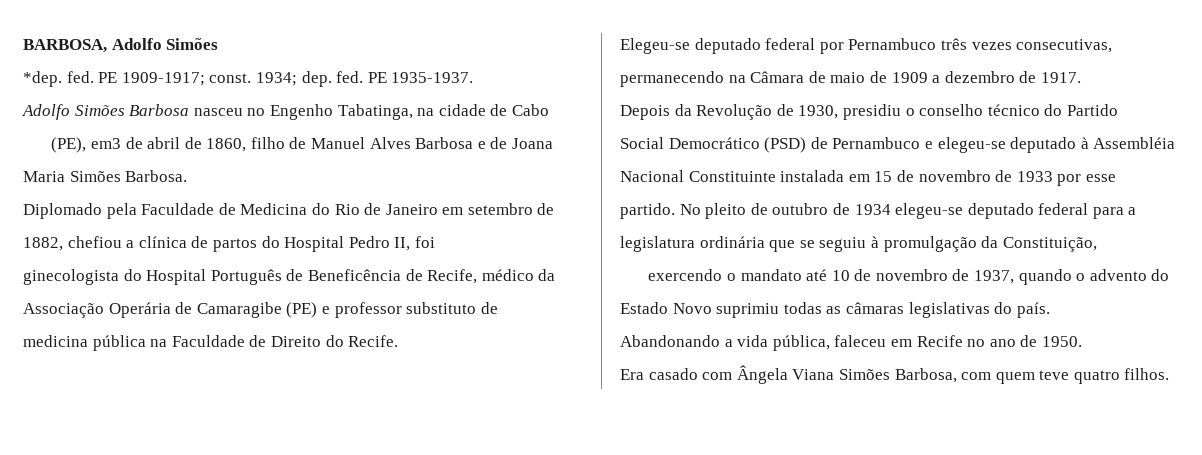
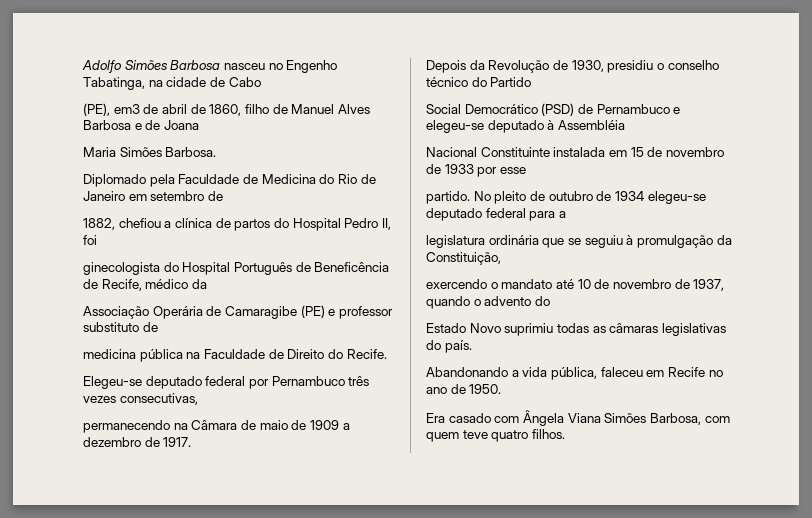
[23,38,219,53] [23,71,474,87] BARBOSA, Adolfo Simões // *dep. fed. PE 1909-1917; const. 1934; dep. fed. PE 1935-1937. // -> (82, 66) none

